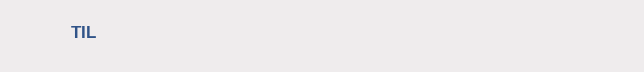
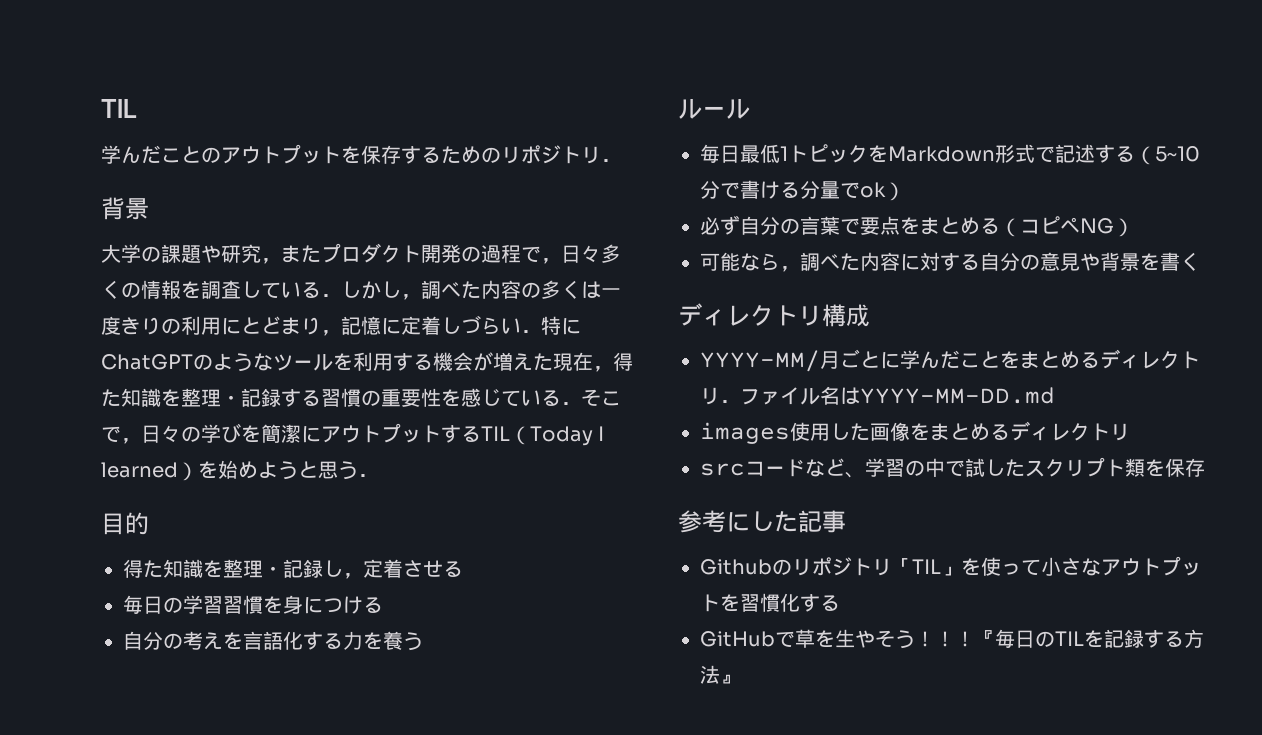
[71,26,96,38] TIL -> [101,99,137,118] [101,144,621,164] [101,197,149,220] [101,243,621,264] [101,280,621,300] [101,315,581,336] [101,352,633,372] [101,388,621,407] [101,423,605,446] [101,460,378,481] [101,512,149,535] [123,559,463,579] [123,595,383,614] [123,631,423,651] [678,99,750,119] [700,144,1200,165] [700,180,905,201] [700,215,1134,237] [700,252,1200,272] [678,303,870,327] [700,349,1200,372] [700,386,1055,405] [700,421,1130,444] [700,457,1205,478] [678,510,846,533] [700,556,1201,576] [700,593,840,612] [700,629,1204,649] [700,665,740,684] TIL // 学んだことのアウトプットを保存するためのリポジトリ． // 背景 // 大学の課題や研究，またプロダクト開発の過程で，日々多くの情報を調査している．しかし，調べた内容の多くは一度きりの利用にとどまり，記憶に定着しづらい．特にChatGPTのようなツールを利用する機会が増えた現在，得た知識を整理・記録する習慣の重要性を感じている．そこで，日々の学びを簡潔にアウトプットするTIL（Today I learned）を始めようと思う． // 目的 // 得た知識を整理・記録し，定着させる // 毎日の学習習慣を身につける // 自分の考えを言語化する力を養う // ルール // 毎日最低1トピックをMarkdown形式で記述する（5~10分で書ける分量でok） // 必ず自分の言葉で要点をまとめる（コピペNG） // 可能なら，調べた内容に対する自分の意見や背景を書く // ディレクトリ構成 // YYYY-MM/月ごとに学んだことをまとめるディレクトリ．ファイル名はYYYY-MM-DD.md // images使用した画像をまとめるディレクトリ // srcコードなど、学習の中で試したスクリプト類を保存 // 参考にした記事 // Githubのリポジトリ「TIL」を使って小さなアウトプットを習慣化する // GitHubで草を生やそう！！！『毎日のTILを記録する方法』

